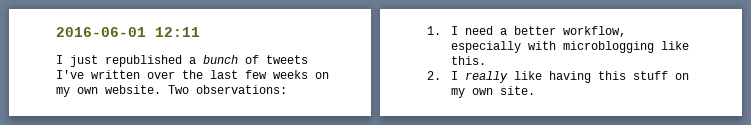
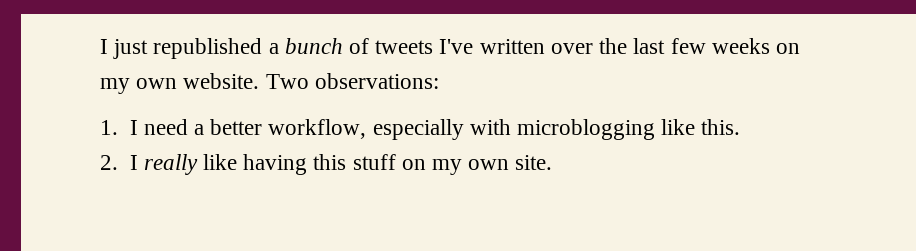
[56,27,200,37] 2016-06-01 12:11 // -> (100, 46) none

